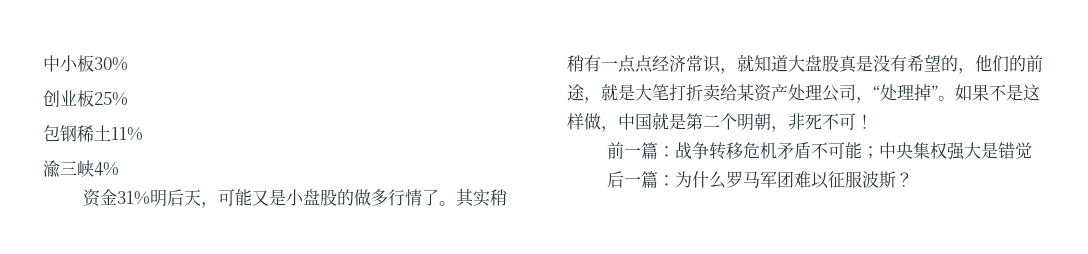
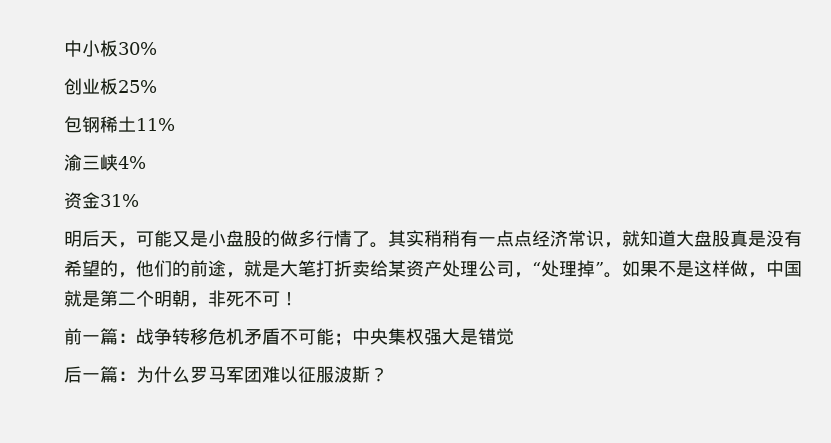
(150, 198) none -> (139, 200) //

